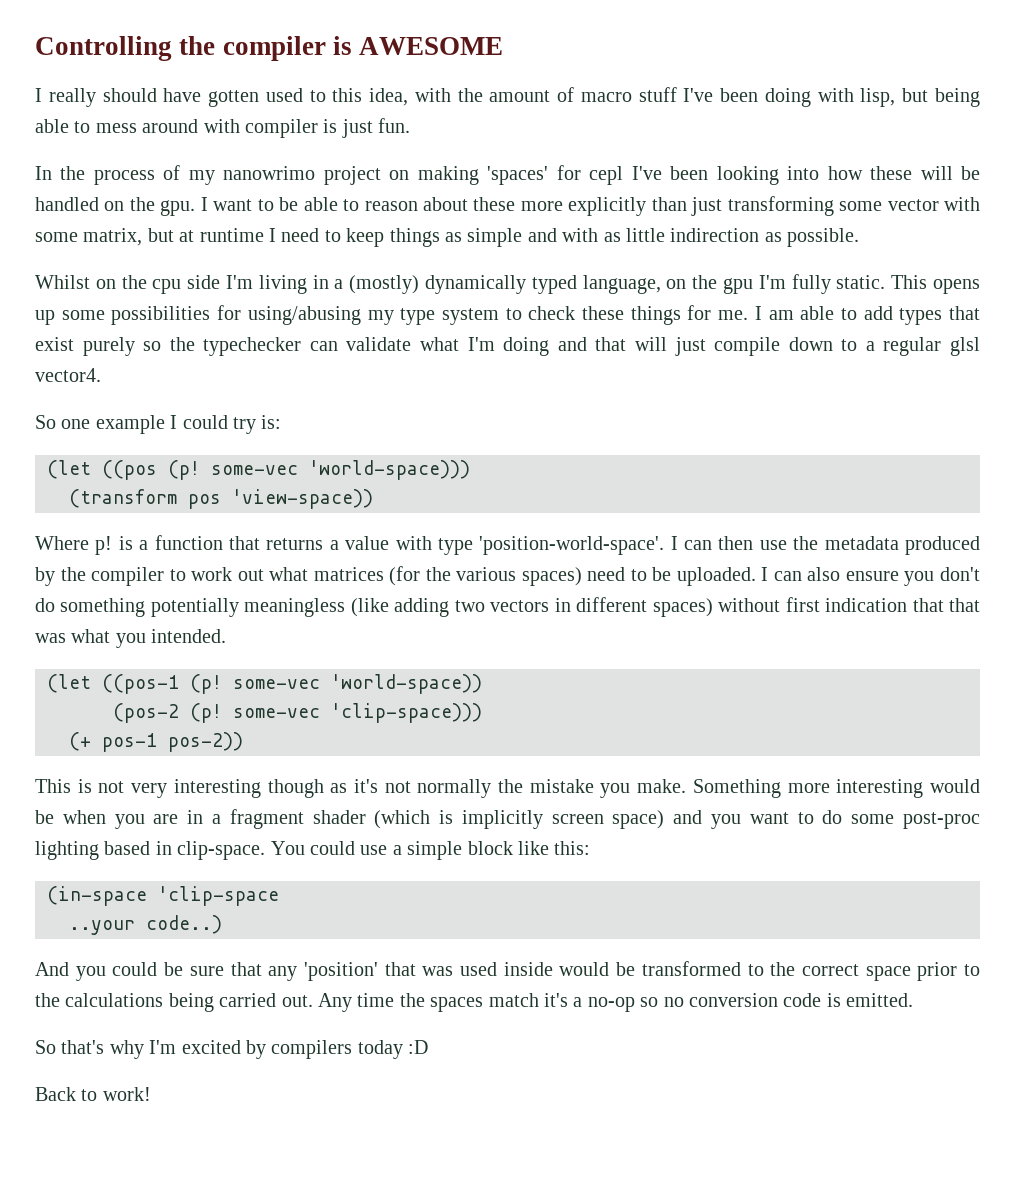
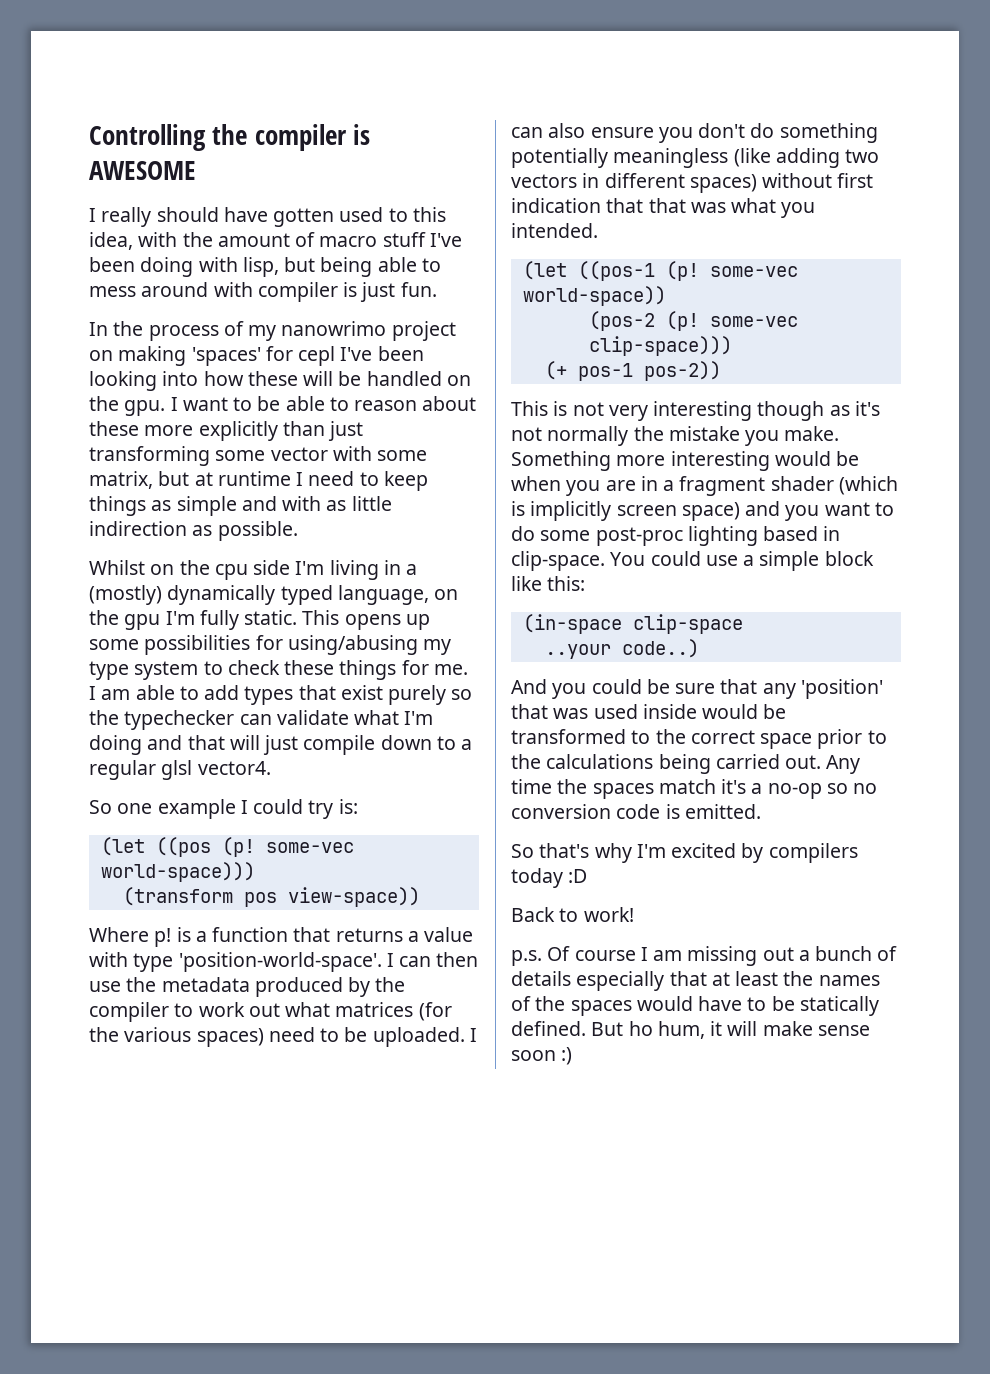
[309,460,470,480] 'world-space))) -> [100,862,255,882] world-space)))
[232,489,373,509] 'view-space)) -> [287,887,420,907] view-space))
[331,674,482,694] 'world-space)) -> [522,286,666,306] world-space))
[331,703,482,723] 'clip-space))) -> [588,336,732,356] clip-space)))
[158,886,279,906] 'clip-space -> [632,614,743,634] clip-space
(151, 1094) none -> [511,946,898,966] [511,971,880,991] [511,996,879,1016] [511,1021,870,1039] [511,1047,573,1065] // p.s. Of course Ι am missing out a bunch of details especially that at least the names of the spaces would have to be statically defined. But ho hum, it will make sense soon :)

